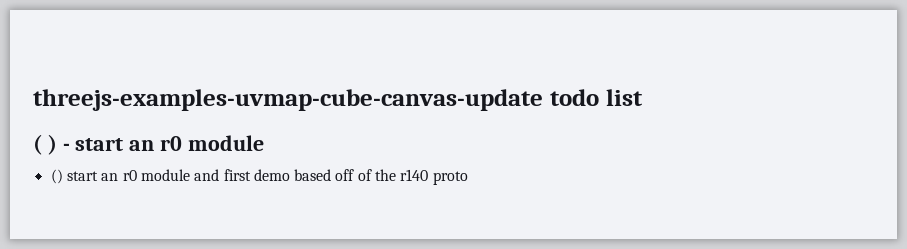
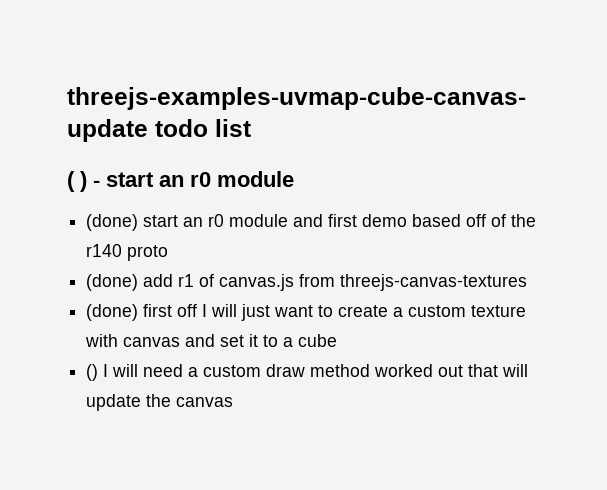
[50,169,63,184] () -> [86,214,139,231] (done)
(468, 178) none -> [86,274,528,291] [86,304,527,321] [85,334,338,347] [86,364,529,381] [86,394,234,411] // (done) add r1 of canvas.js from threejs-canvas-textures // (done) first off I will just want to create a custom texture with canvas and set it to a cube // () I will need a custom draw method worked out that will update the canvas

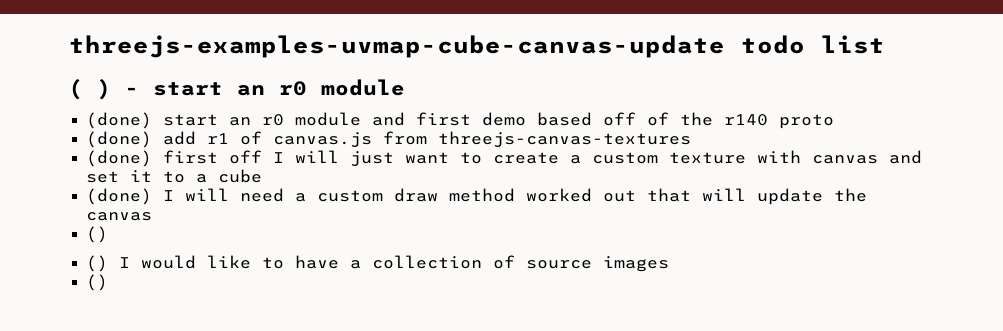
[86,364,99,381] () -> [86,188,153,205] (done)
(234, 402) none -> [86,226,109,243] [86,255,670,272] [86,274,109,291] // () // () I would like to have a collection of source images // ()

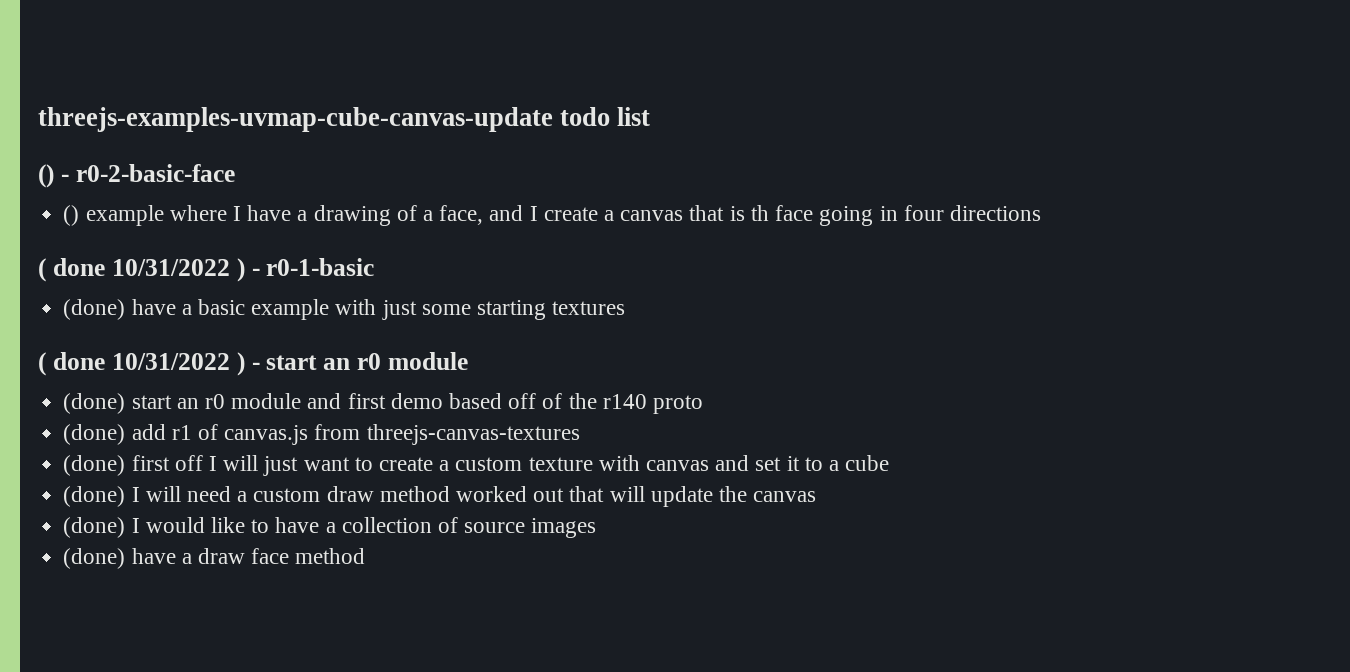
[69,79,83,100] ( -> [38,164,235,188] [63,205,1041,226] [38,258,375,282] [63,299,626,320] [38,352,230,376] () - r0-2-basic-face // () example where I have a drawing of a face, and I create a canvas that is th face going in four directions // ( done 10/31/2022 ) - r0-1-basic // (done) have a basic example with just some starting textures // ( done 10/31/2022
[86,226,109,243] [86,255,109,272] () // () -> [63,517,126,538] (done)
[86,274,109,291] () -> [63,548,366,569] (done) have a draw face method

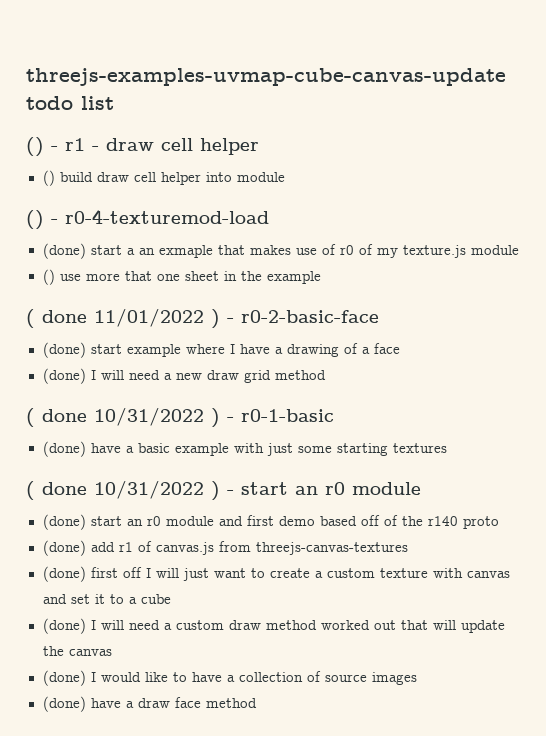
(69, 178) none -> [65,138,259,155] [42,170,285,186] [26,209,269,230] [42,243,519,259] [42,269,321,285] [26,308,234,329] r1 - draw cell helper // () build draw cell helper into module // () - r0-4-texturemod-load // (done) start a an exmaple that makes use of r0 of my texture.js module // () use more that one sheet in the example // ( done 11/01/2022 ) -
[63,205,80,226] () -> [42,342,122,358] (done) start
[439,205,1041,226] face, and I create a canvas that is th face going in four directions -> [373,343,400,354] [42,368,326,384] face // (done) I will need a new draw grid method

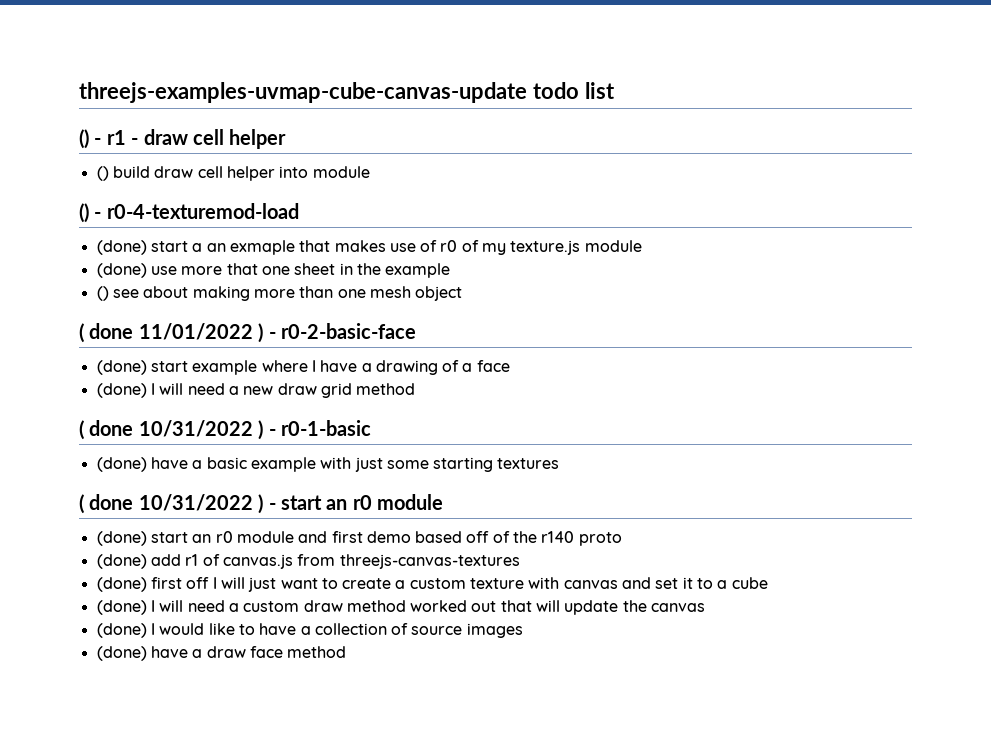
[42,269,55,285] () -> [96,263,147,278] (done)
(321, 277) none -> [96,286,463,301] // () see about making more than one mesh object

